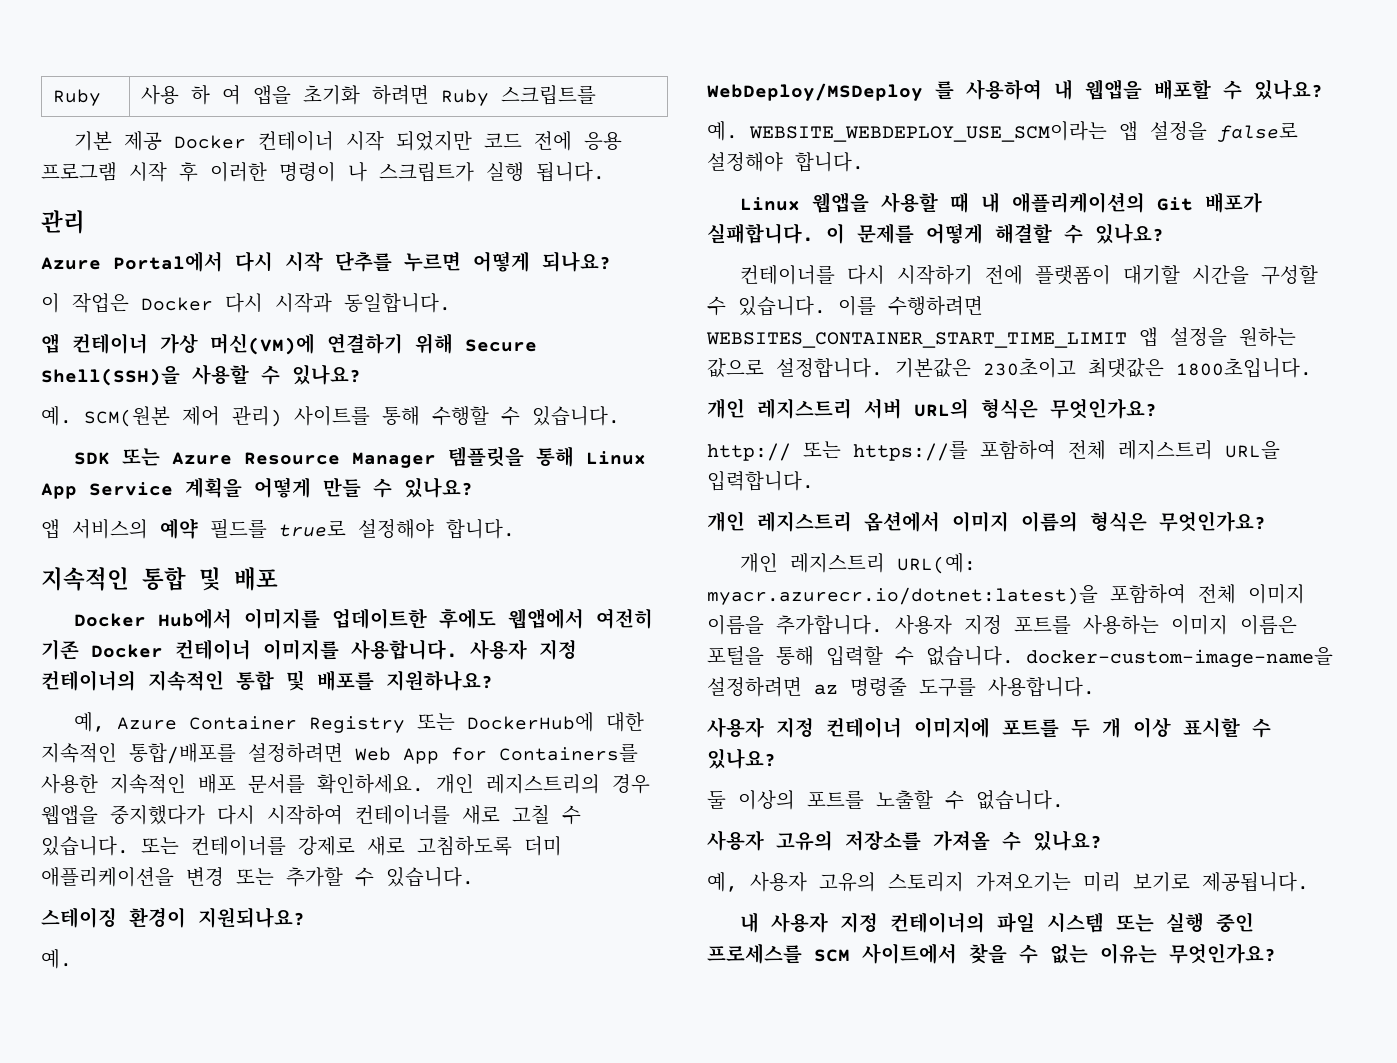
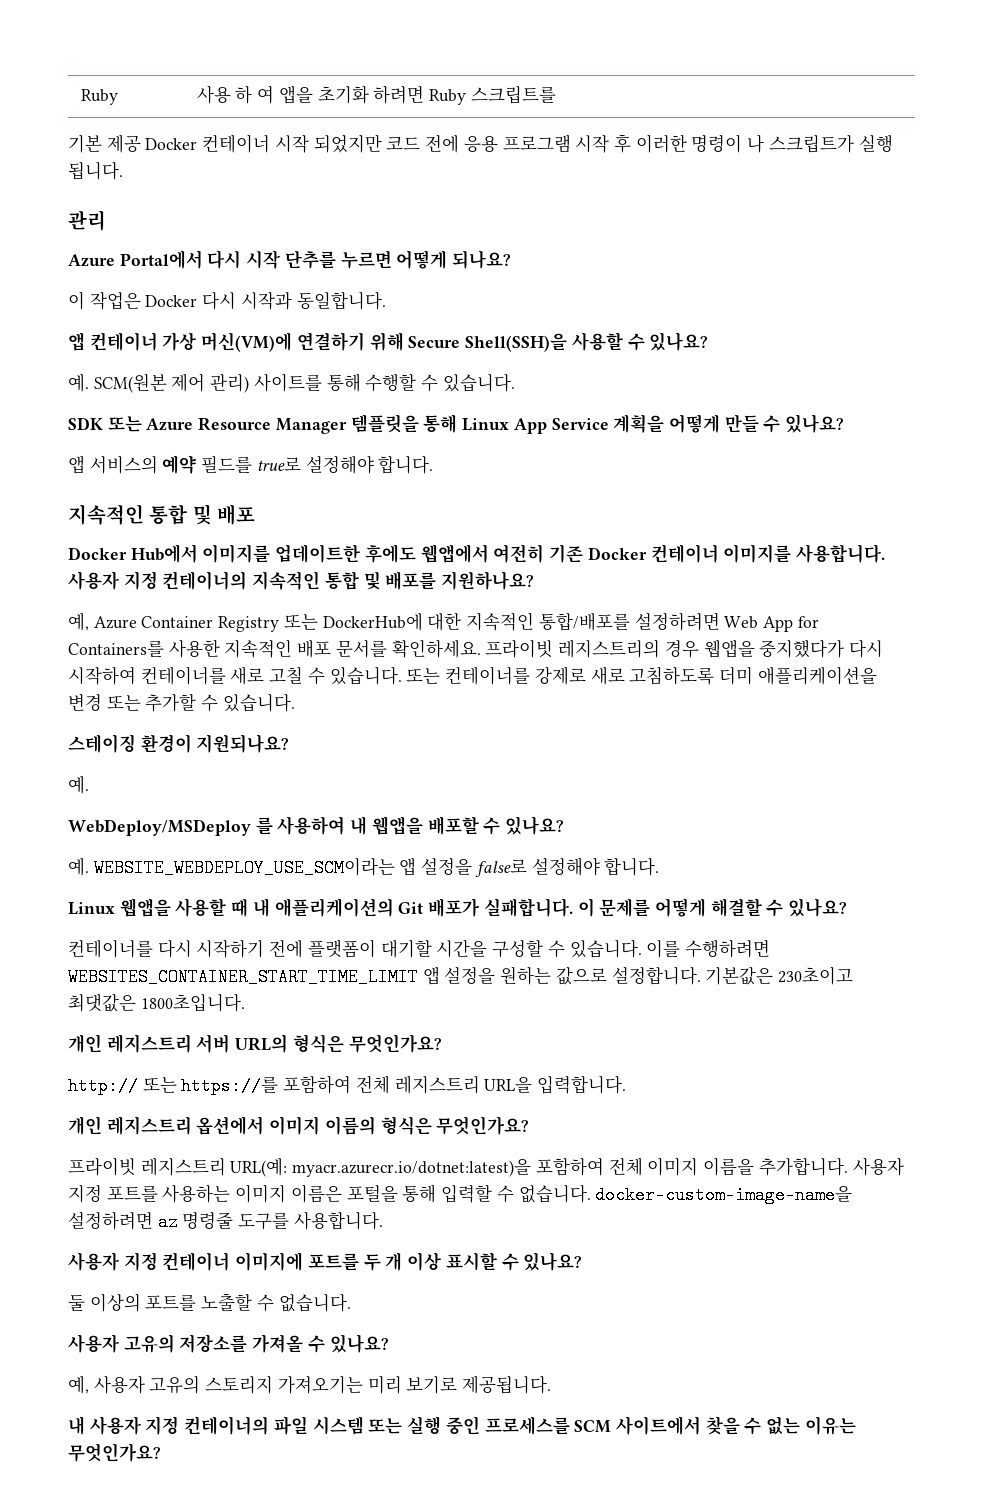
[436,774,474,794] 개인 -> [485,639,554,658] 프라이빗
[740,553,779,573] 개인 -> [68,1157,136,1176] 프라이빗

